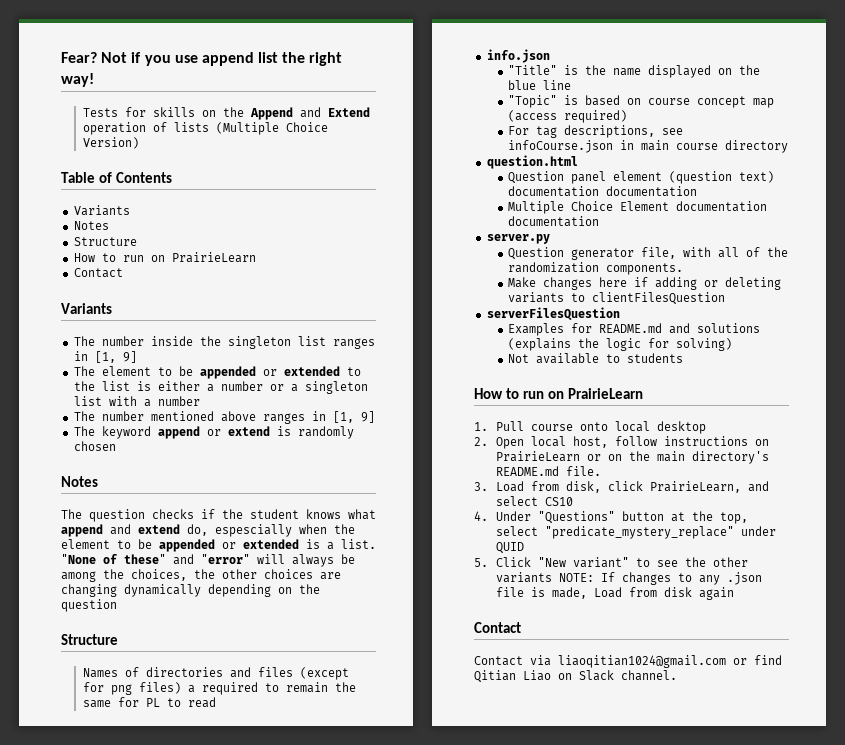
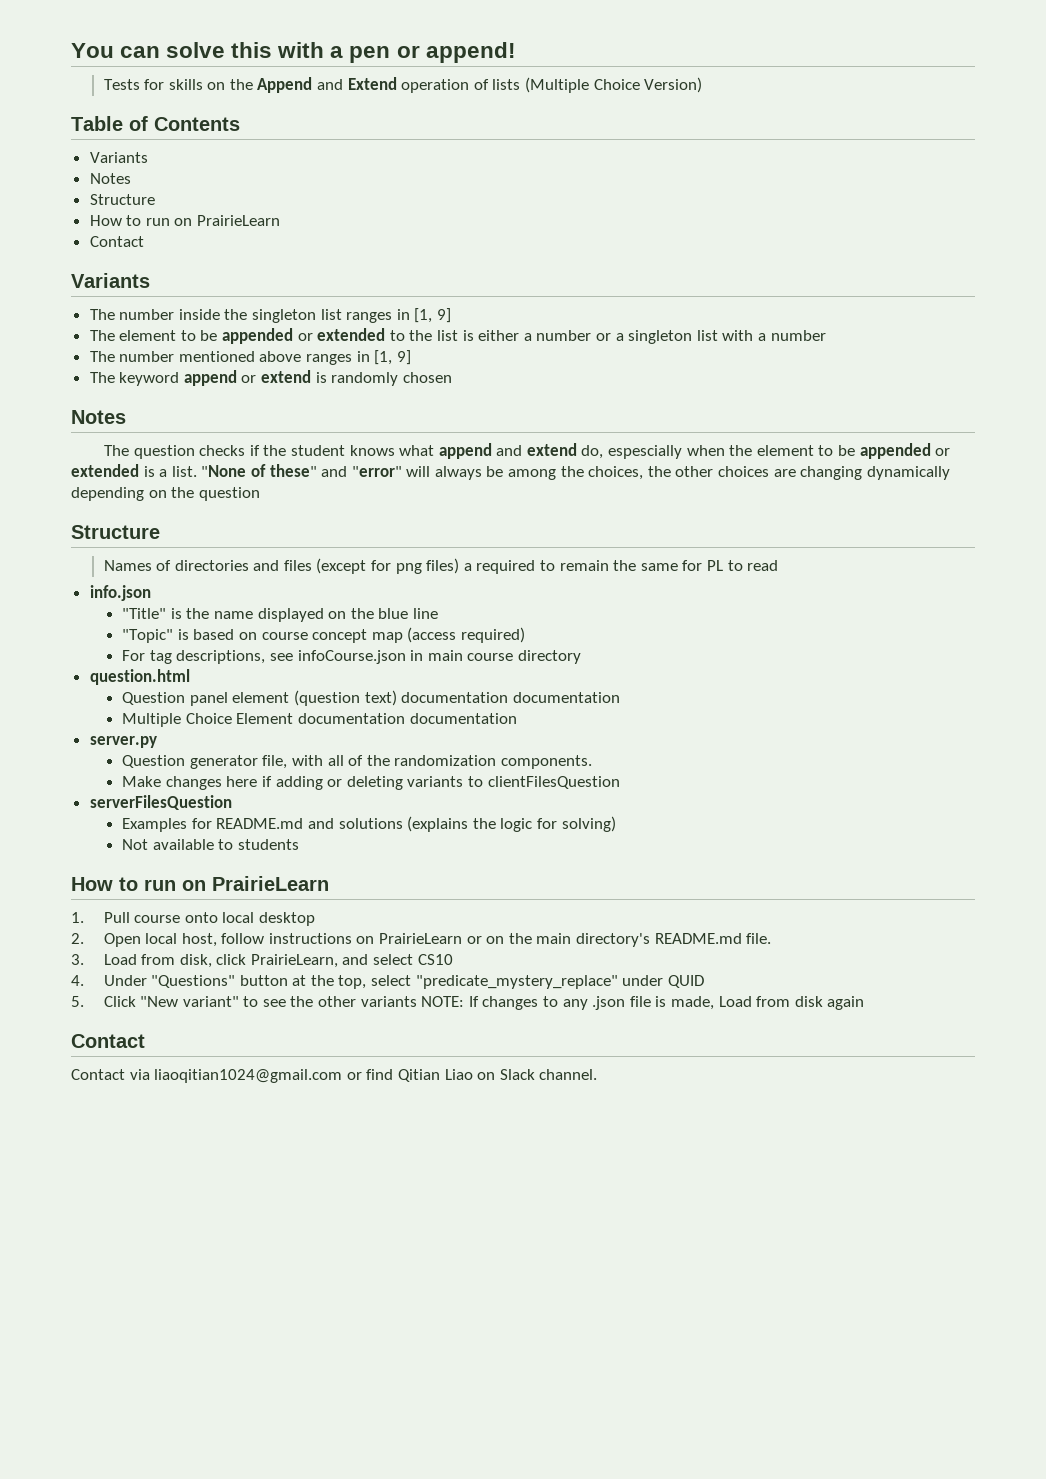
[61,52,343,66] [61,73,94,87] Fear? Not if you use append list the right way! -> [71,42,516,63] You can solve this with a pen or append!

